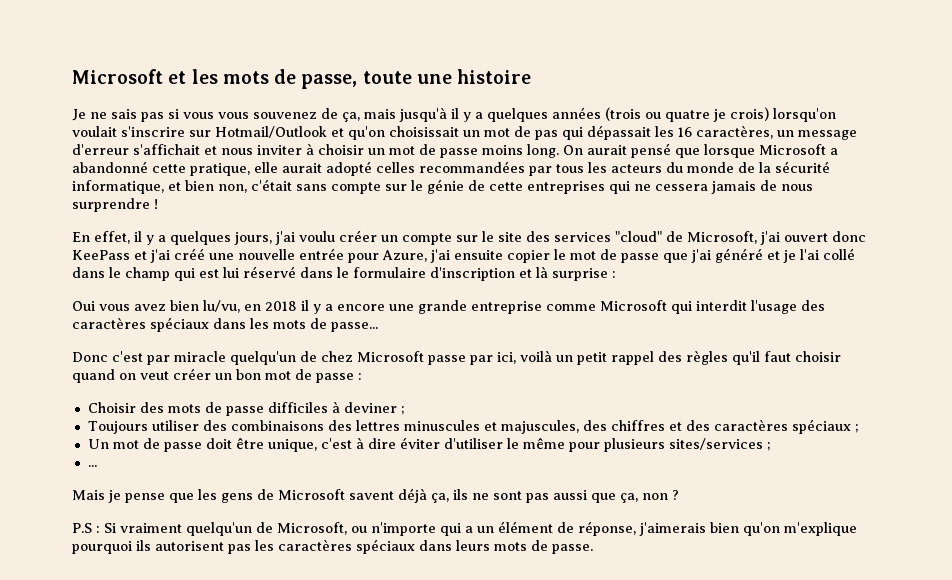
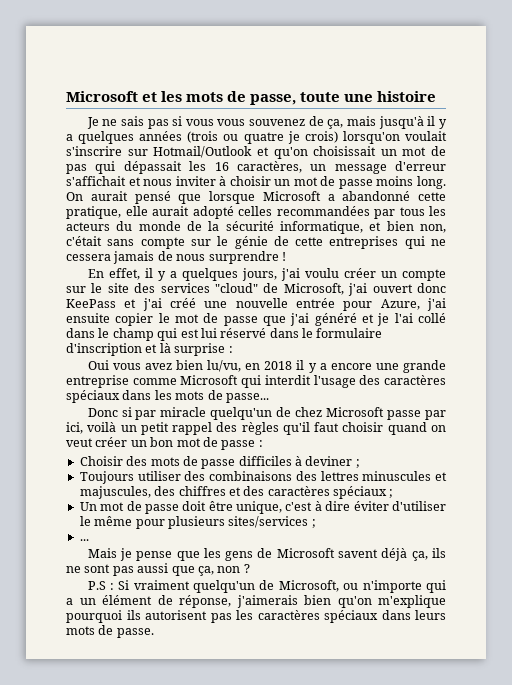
[112,351,143,362] c'est -> [121,407,132,417] si

